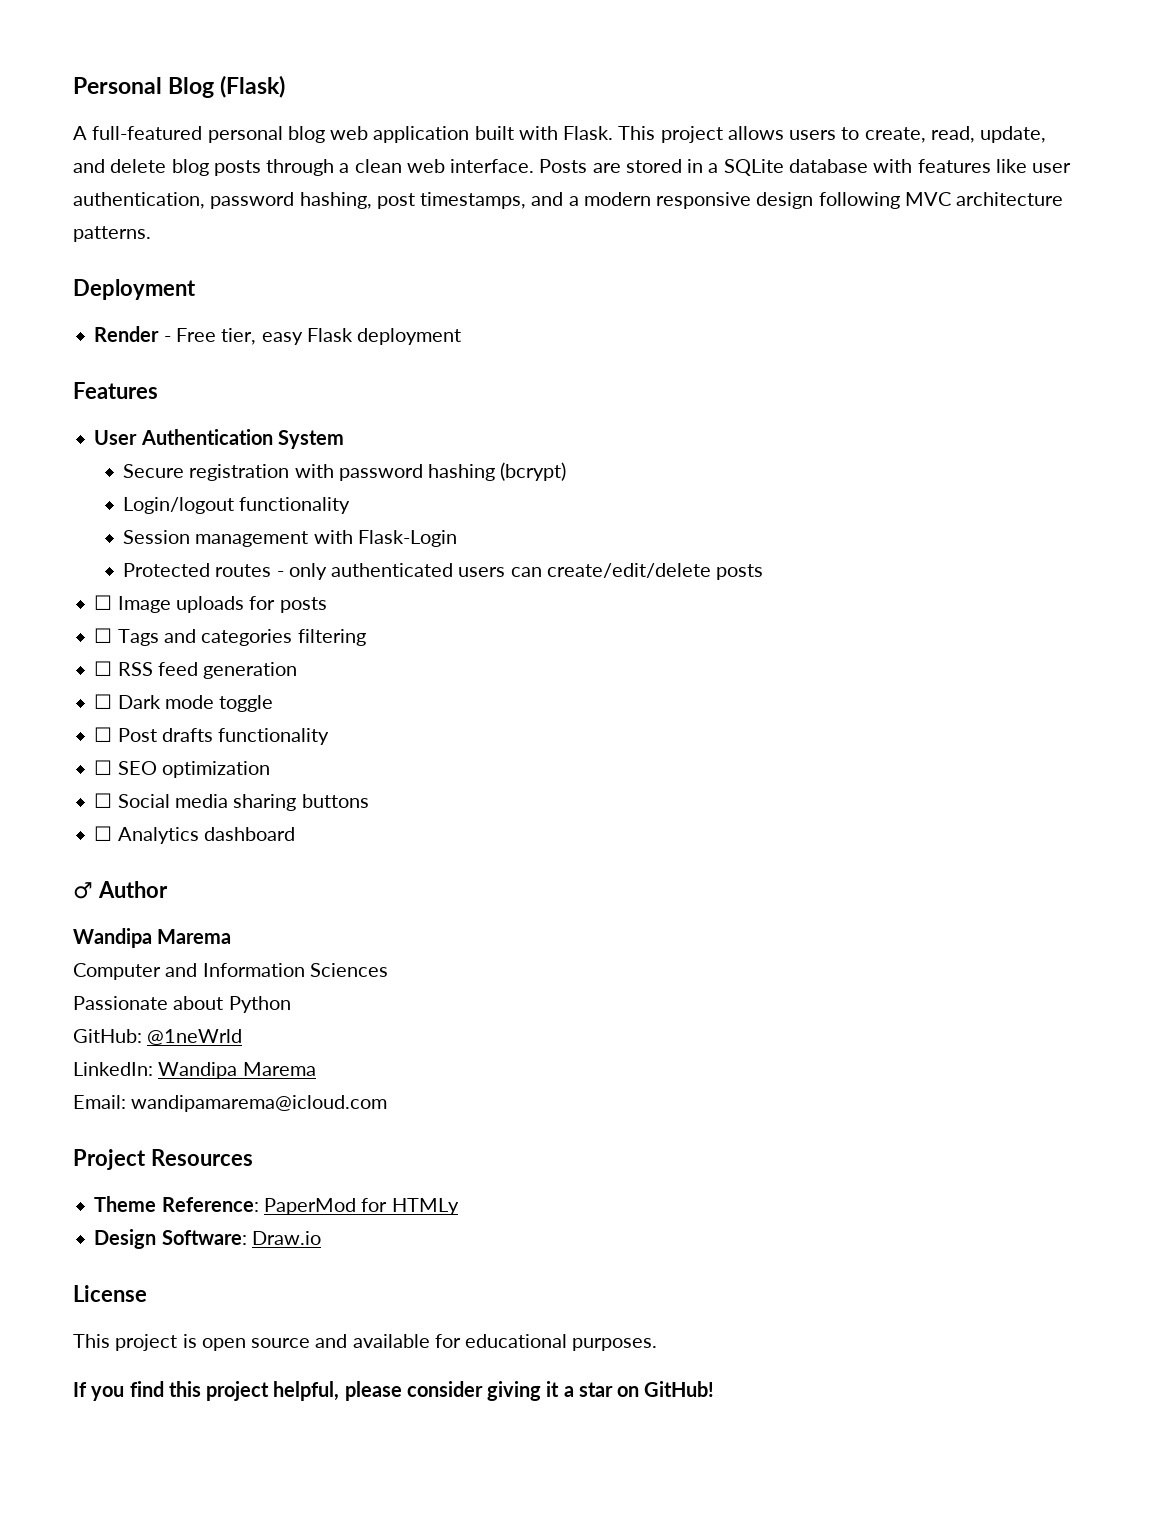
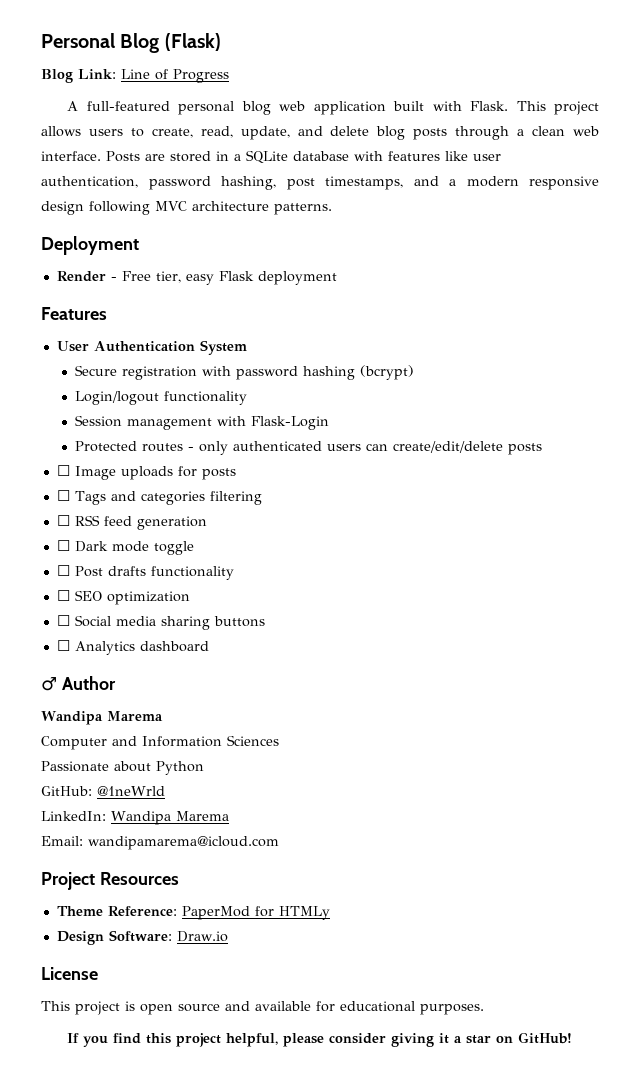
(286, 86) none -> [41,69,229,83] // Blog Link: Line of Progress

